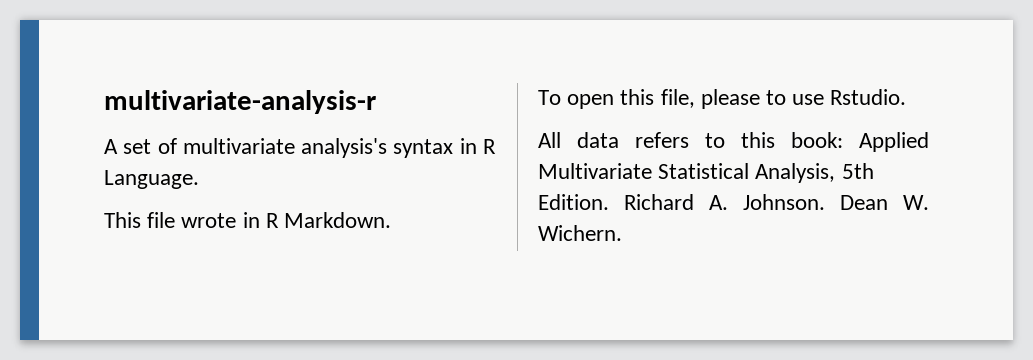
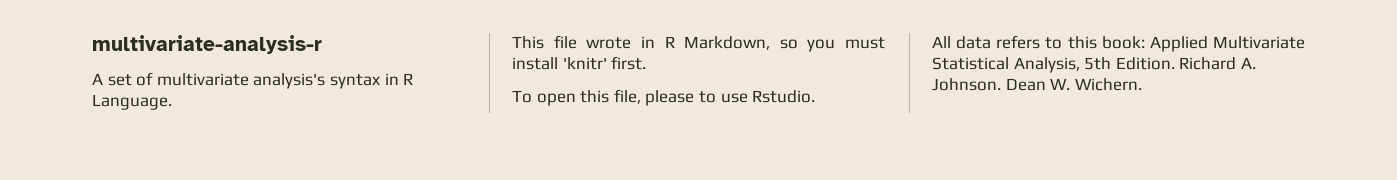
[284,212,392,228] Markdown. -> [684,36,885,52] [512,56,647,70] Markdown, so you must install 'knitr' first.

